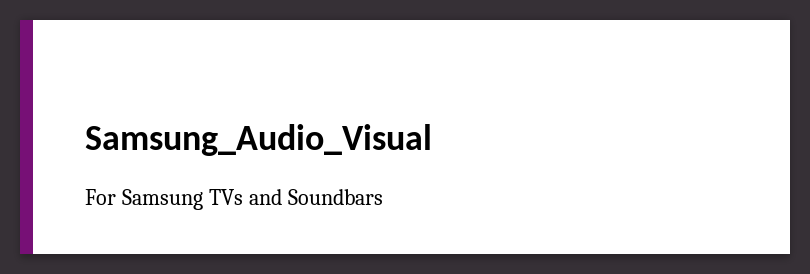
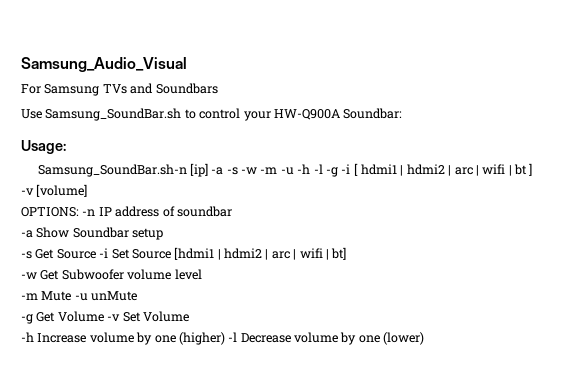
(383, 197) none -> [21,108,403,121] [21,140,66,154] [37,163,533,177] [21,184,88,197] [21,206,232,217] [21,227,164,240] [21,247,347,260] [21,269,202,280] [21,291,138,301] [21,311,189,324] [21,332,425,345] // Use Samsung_SoundBar.sh to control your HW-Q900A Soundbar: // Usage: // Samsung_SoundBar.sh-n [ip] -a -s -w -m -u -h -l -g -i [ hdmi1 | hdmi2 | arc | wifi | bt ] -v [volume] // OPTIONS: -n IP address of soundbar // -a Show Soundbar setup // -s Get Source -i Set Source [hdmi1 | hdmi2 | arc | wifi | bt] // -w Get Subwoofer volume level // -m Mute -u unMute // -g Get Volume -v Set Volume // -h Increase volume by one (higher) -l Decrease volume by one (lower)

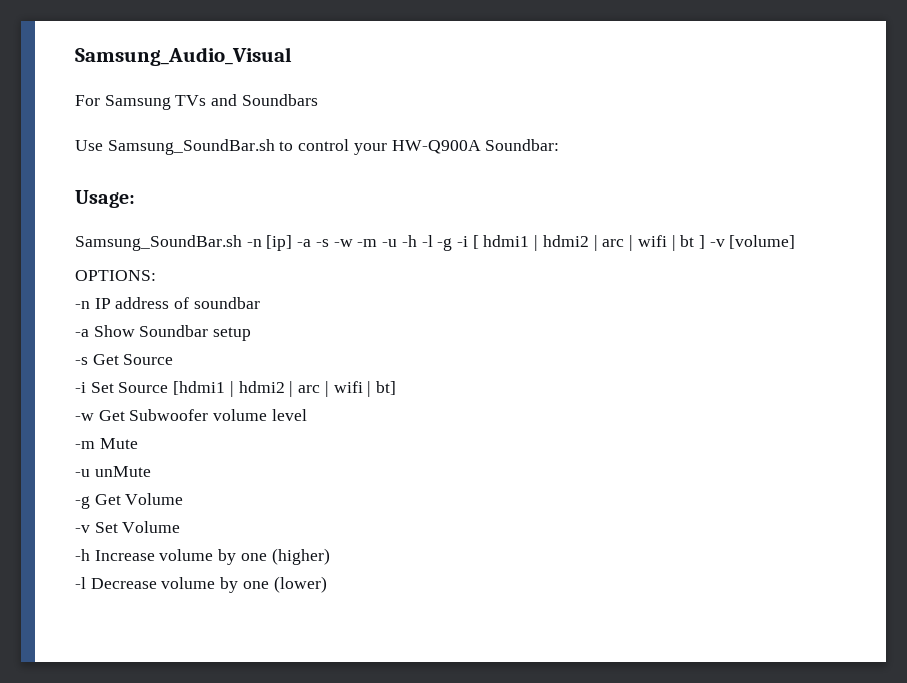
[37,164,187,177] Samsung_SoundBar.sh-n -> [75,235,262,251] Samsung_SoundBar.sh -n
(79, 212) none -> (156, 275) //
(96, 254) none -> (174, 359) //
(72, 296) none -> (138, 443) //
(104, 316) none -> (184, 499) //
(225, 338) none -> (330, 556) //

